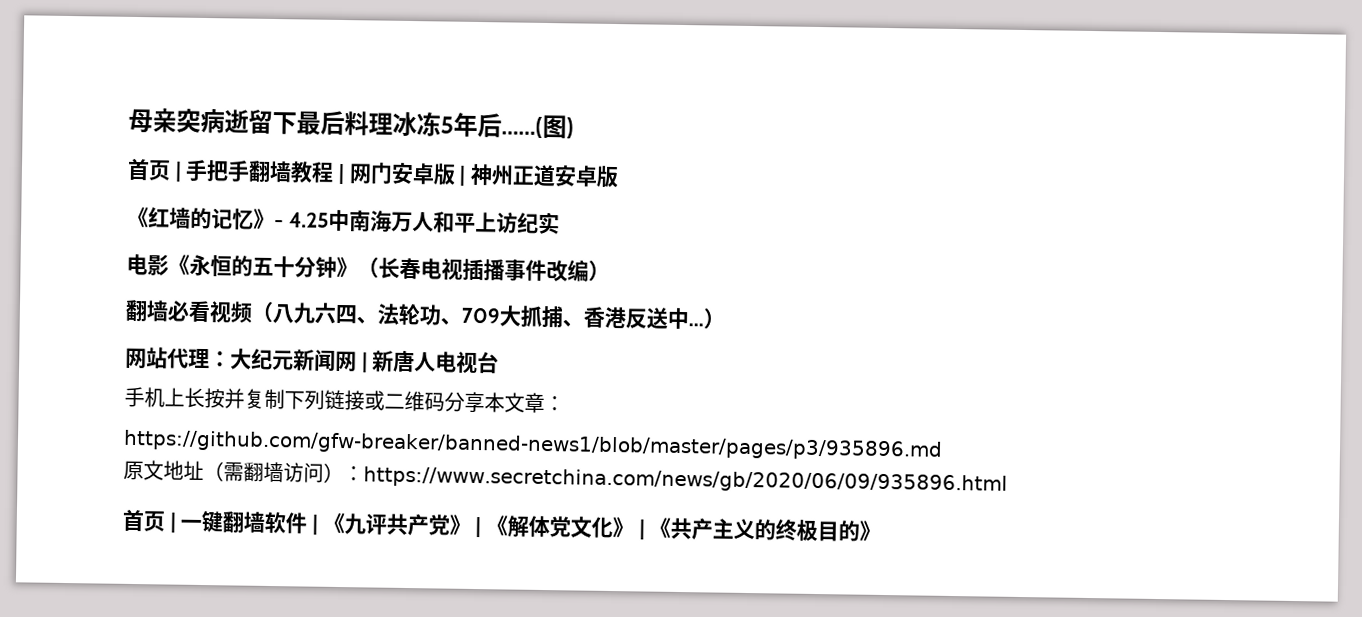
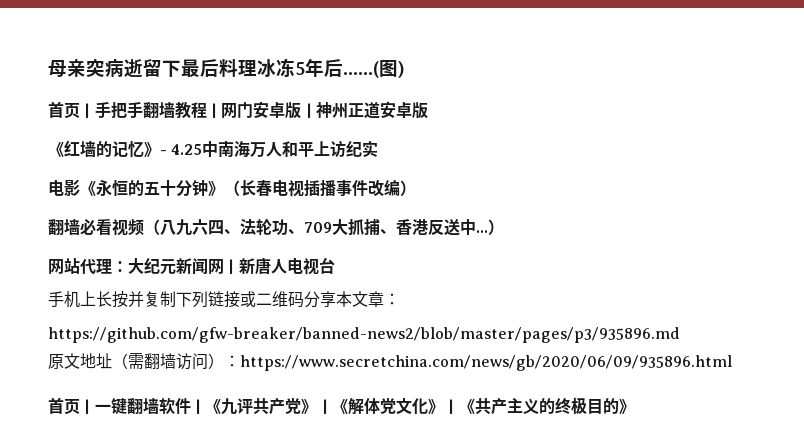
[123,429,943,461] https://github.com/gfw-breaker/banned-news1/blob/master/pages/p3/935896.md -> [48,327,680,343] https://github.com/gfw-breaker/banned-news2/blob/master/pages/p3/935896.md

